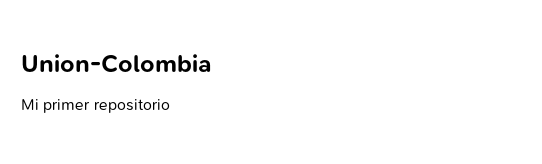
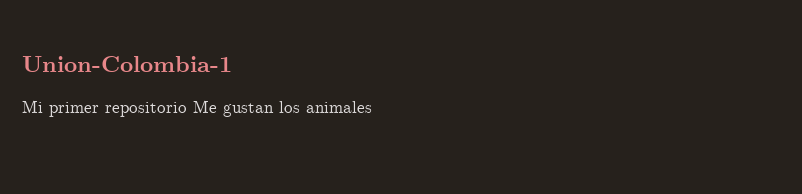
[21,54,211,73] Union-Colombia -> [22,56,232,72] Union-Colombia-1
(170, 106) none -> [193,100,372,117] Me gustan los animales

